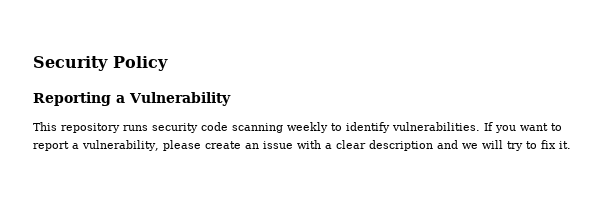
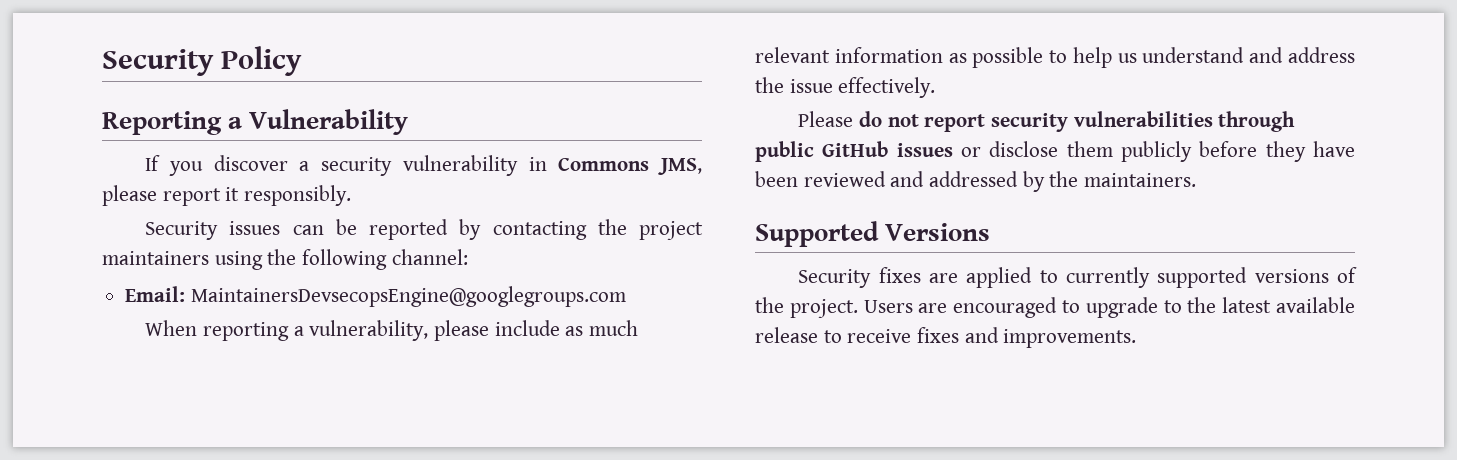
[33,122,562,133] [33,140,571,151] This repository runs security code scanning weekly to identify vulnerabilities. If you want to report a vulnerability, please create an issue with a clear description and we will try to fix it. -> [145,155,702,176] [102,185,352,206] [145,219,703,240] [102,249,468,270] [125,286,626,307] [145,320,638,341] [755,47,1355,68] [755,77,936,98] [798,111,1296,132] [755,141,1355,162] [755,171,1197,192] [755,221,991,247] [798,267,1357,288] [755,297,1355,318] [755,327,1137,348] If you discover a security vulnerability in Commons JMS, please report it responsibly. // Security issues can be reported by contacting the project maintainers using the following channel: // Email: MaintainersDevsecopsEngine@googlegroups.com // When reporting a vulnerability, please include as much relevant information as possible to help us understand and address the issue effectively. // Please do not report security vulnerabilities through public GitHub issues or disclose them publicly before they have been reviewed and addressed by the maintainers. // Supported Versions // Security fixes are applied to currently supported versions of the project. Users are encouraged to upgrade to the latest available release to receive fixes and improvements.

